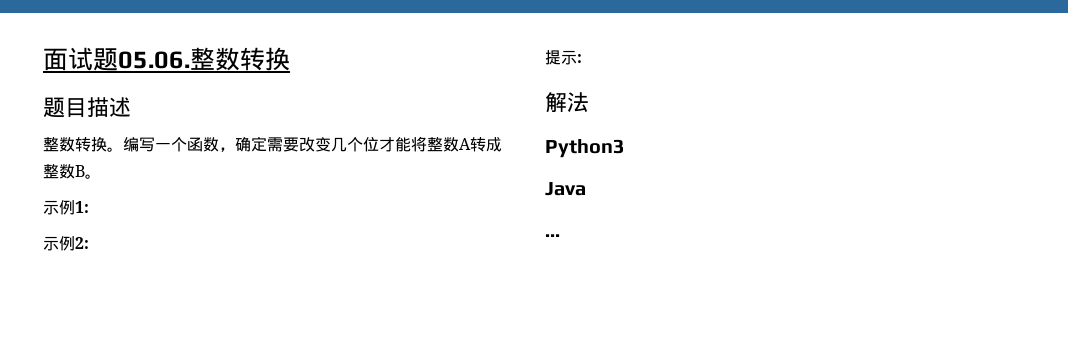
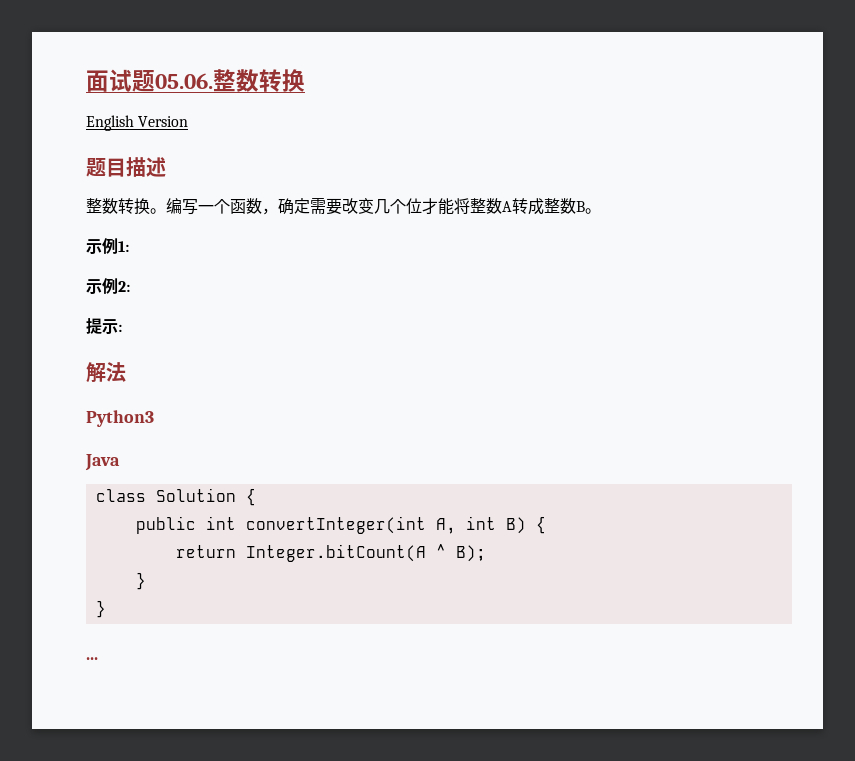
(290, 59) none -> [86,115,189,131] // English Version
(586, 189) none -> [95,488,256,506] [135,516,546,534] [175,544,486,562] [135,572,146,590] [95,600,106,618] // class Solution { // public int convertInteger(int A, int B) { // return Integer.bitCount(A ^ B); // } // }

